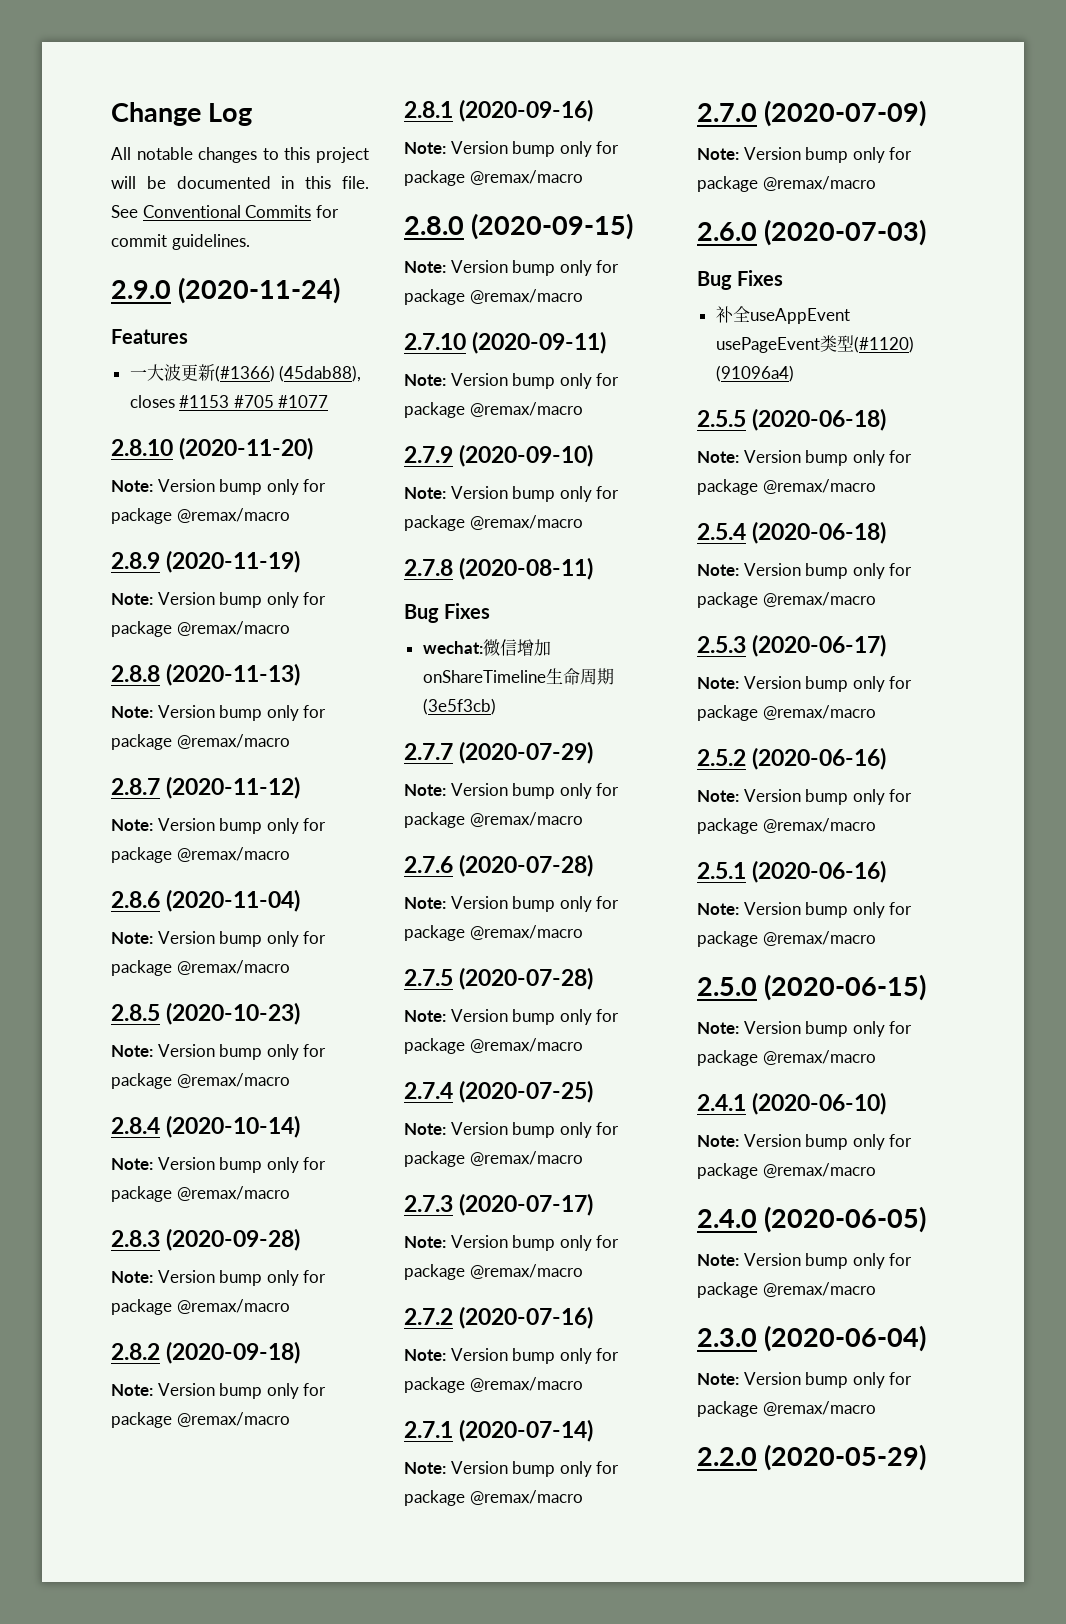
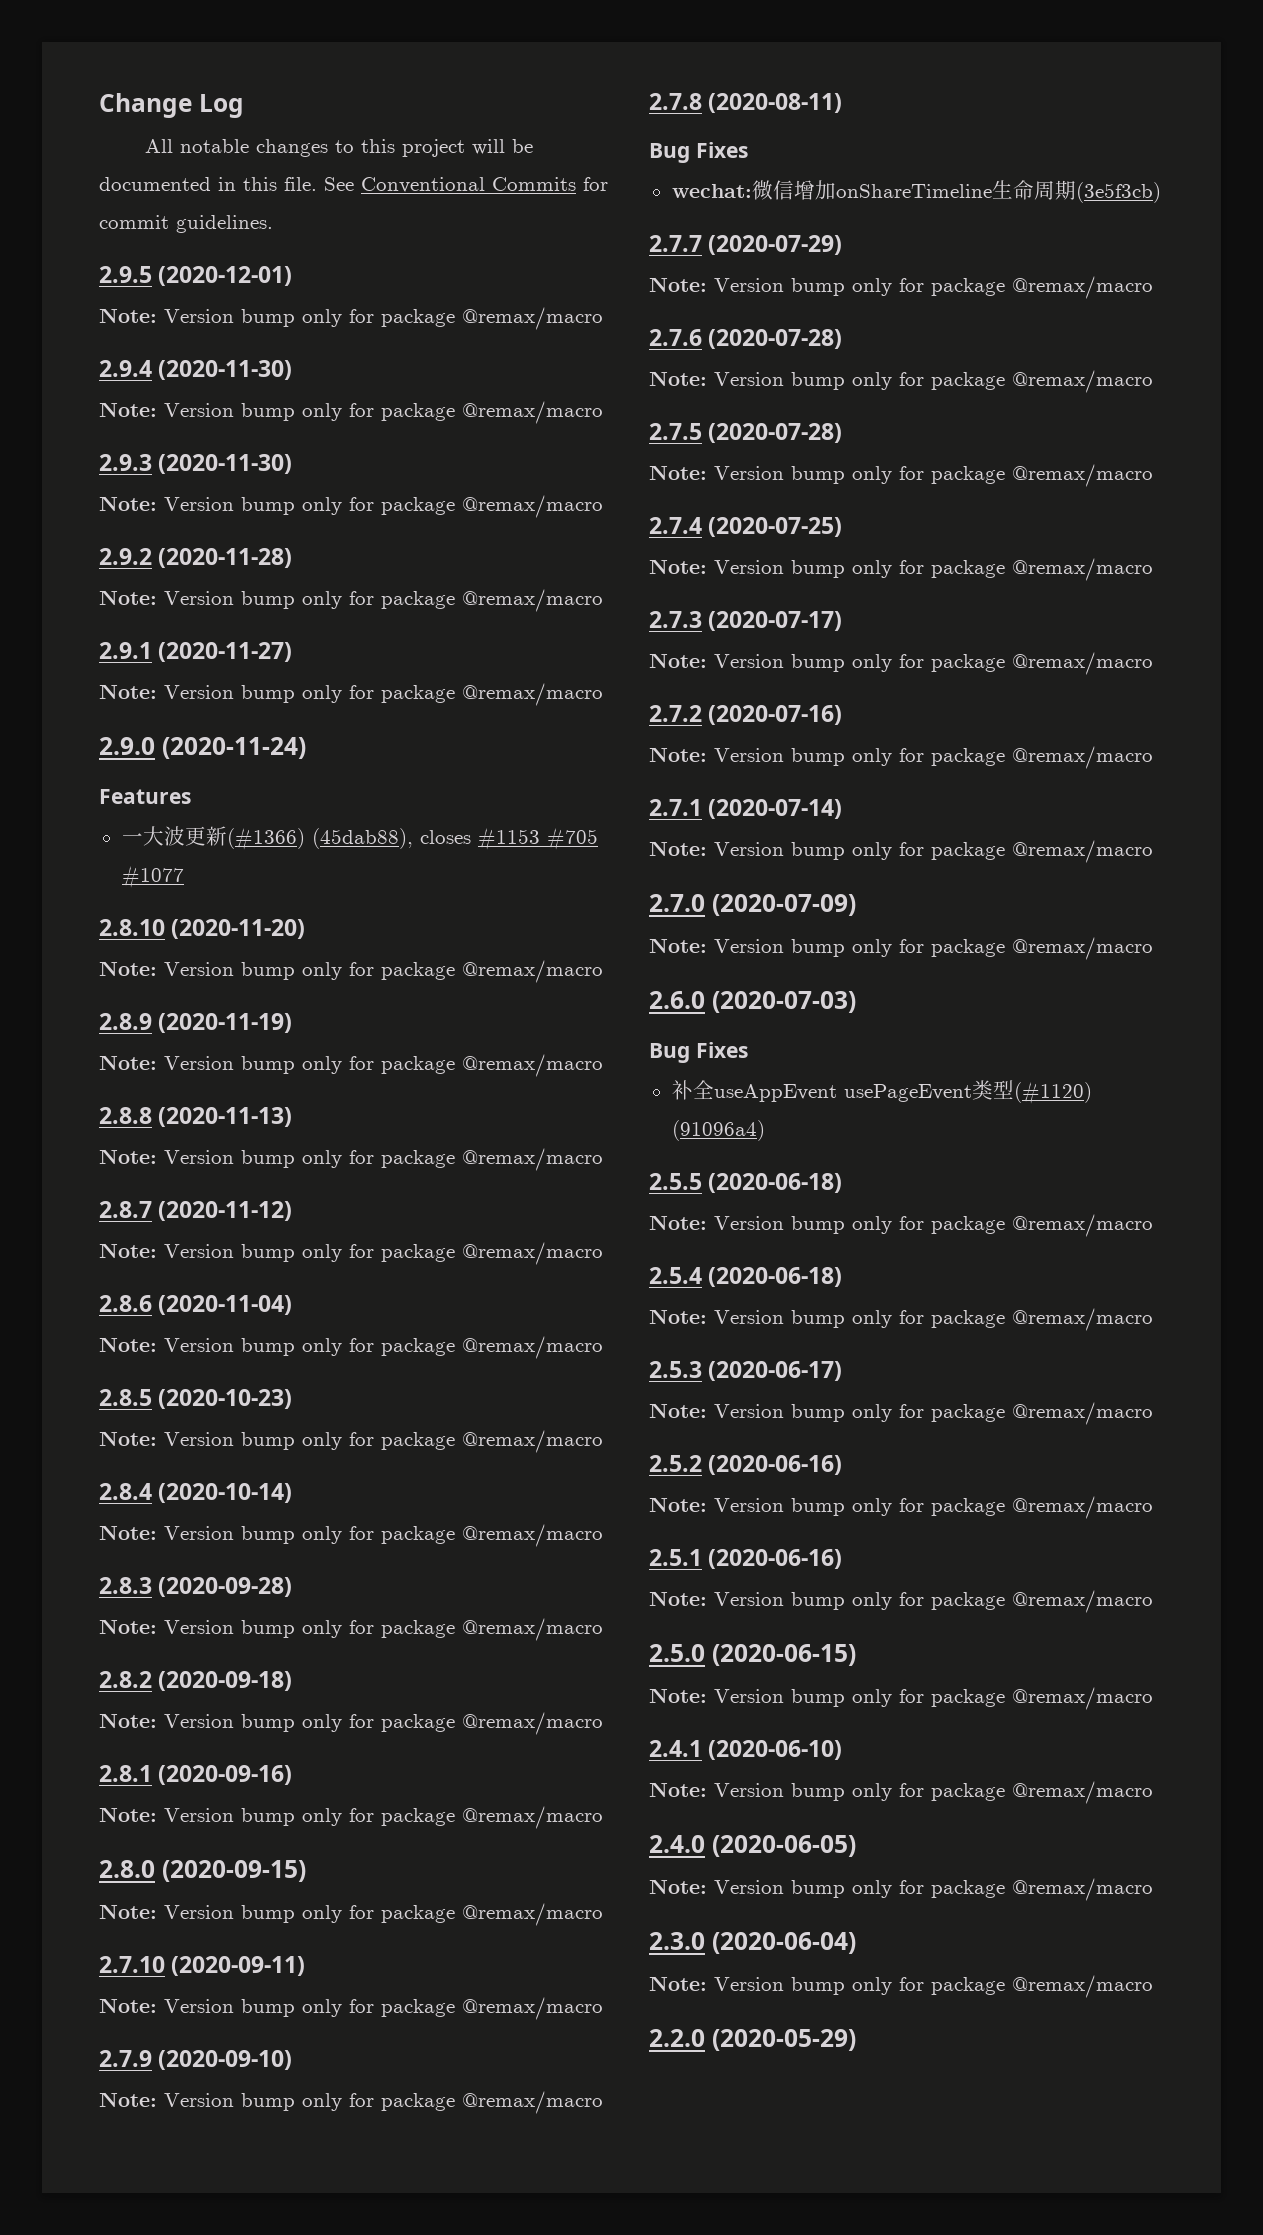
(250, 242) none -> [99,266,293,286] [99,307,603,330] [99,360,293,380] [99,401,603,424] [99,454,293,474] [99,495,603,518] [99,548,293,568] [99,589,603,612] [99,642,293,662] [99,683,603,706] // 2.9.5 (2020-12-01) // Note: Version bump only for package @remax/macro // 2.9.4 (2020-11-30) // Note: Version bump only for package @remax/macro // 2.9.3 (2020-11-30) // Note: Version bump only for package @remax/macro // 2.9.2 (2020-11-28) // Note: Version bump only for package @remax/macro // 2.9.1 (2020-11-27) // Note: Version bump only for package @remax/macro

